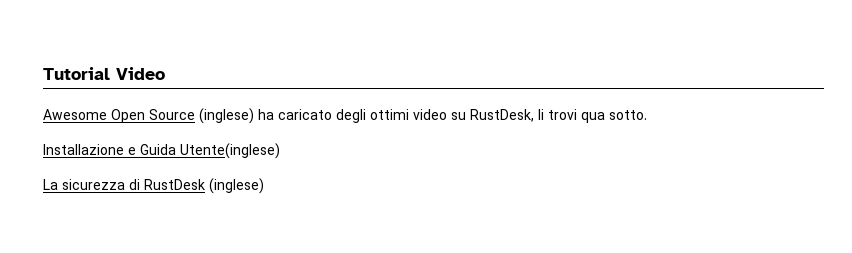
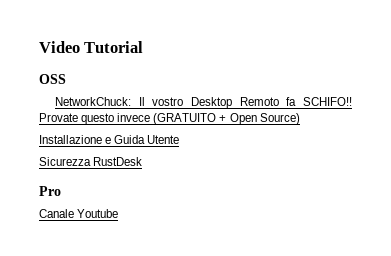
(43, 73) none -> [39,41,80,53] Video
[116,67,165,80] [43,108,647,124] [43,143,280,159] [43,178,264,194] Video // Awesome Open Source (inglese) ha caricato degli ottimi video su RustDesk, li trovi qua sotto. // Installazione e Guida Utente(inglese) // La sicurezza di RustDesk (inglese) -> [39,74,66,84] [54,97,352,109] [39,113,300,125] [39,135,180,144] [39,157,143,166] [39,186,61,196] [39,209,119,218] // OSS // NetworkChuck: Il vostro Desktop Remoto fa SCHIFO!! Provate questo invece (GRATUITO + Open Source) // Installazione e Guida Utente // Sicurezza RustDesk // Pro // Canale Youtube

